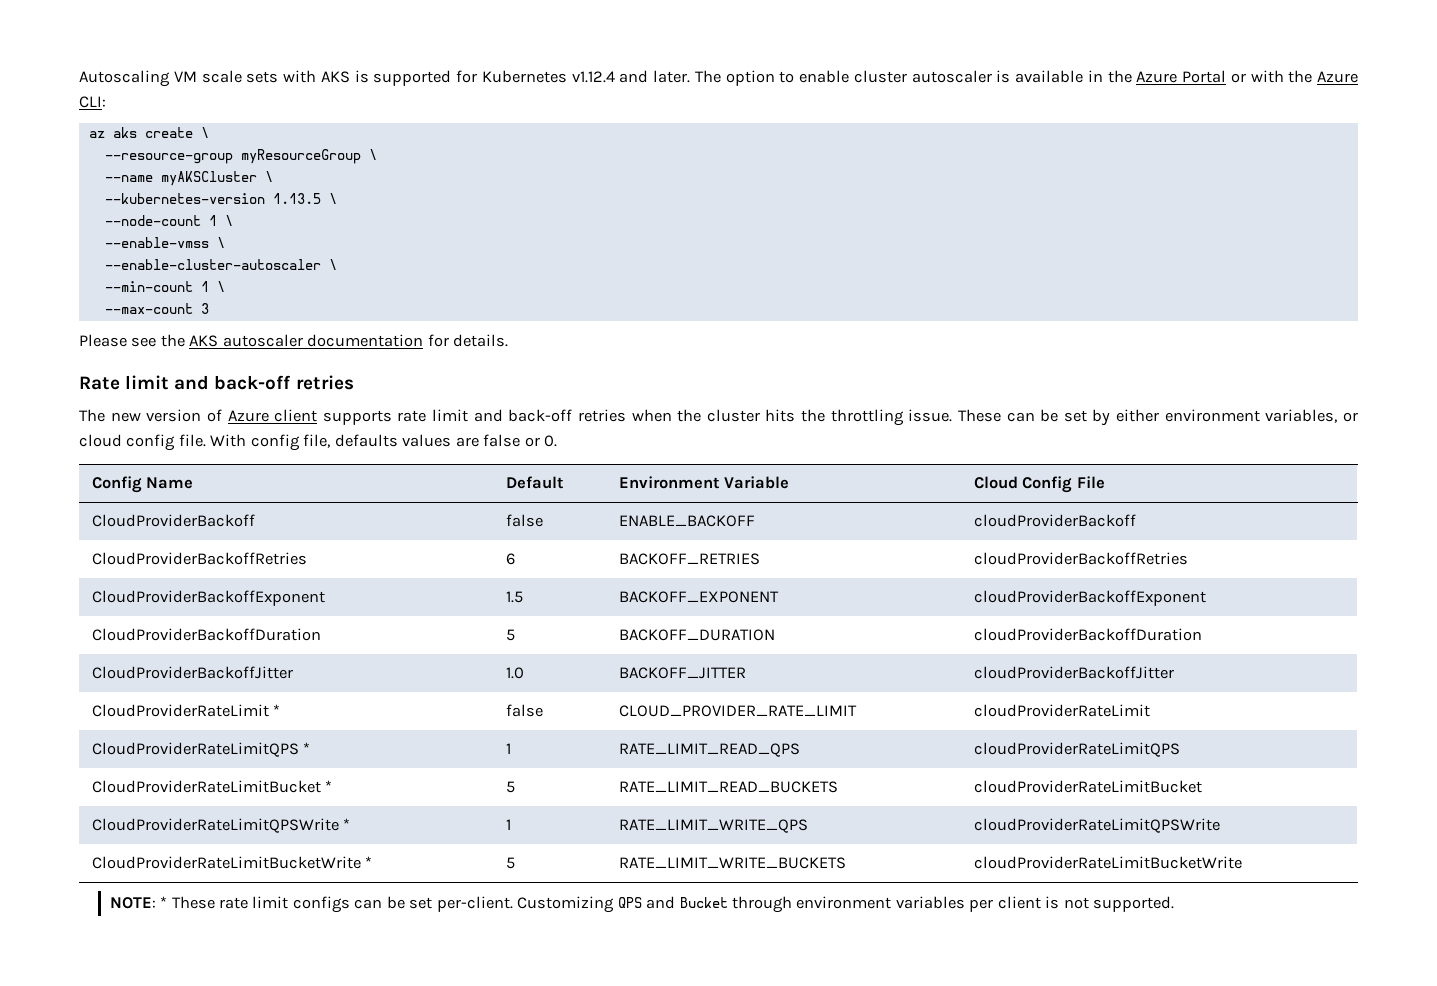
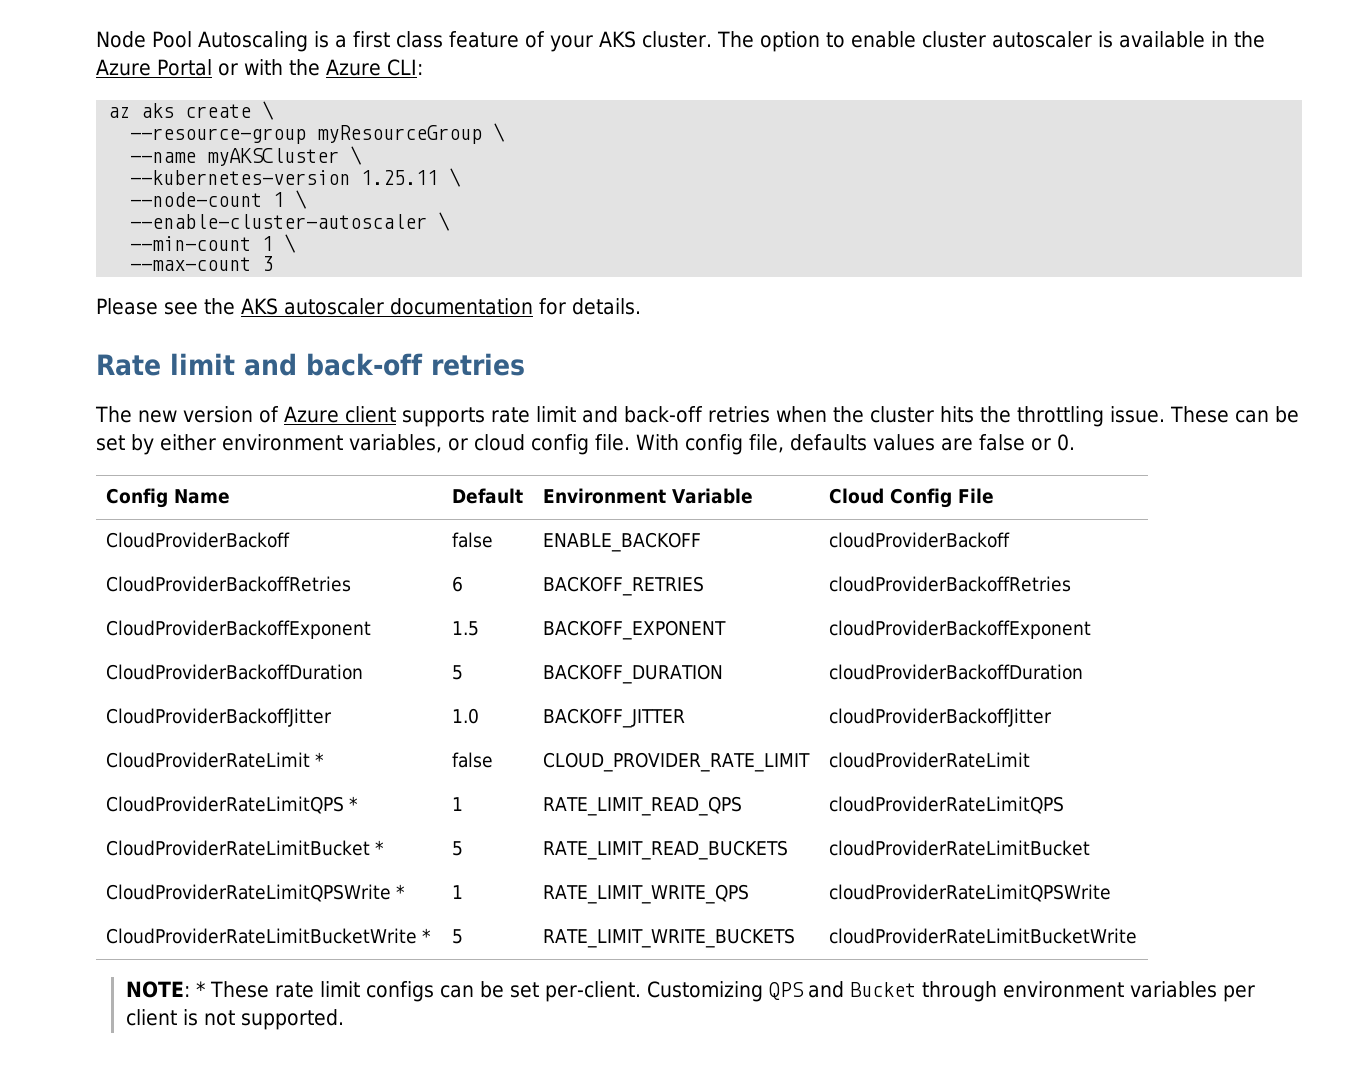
[79,70,690,87] Autoscaling VM scale sets with AKS is supported for Kubernetes v1.12.4 and later. -> [96,31,712,52] Node Pool Autoscaling is a first class feature of your AKS cluster.
[272,193,321,204] 1.13.5 -> [361,170,439,185] 1.25.11
[104,237,225,248] // --enable-vmss \ -> (308, 199) none

